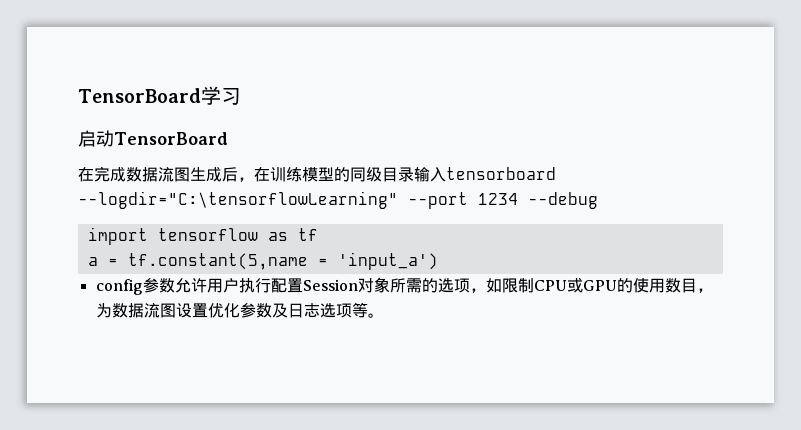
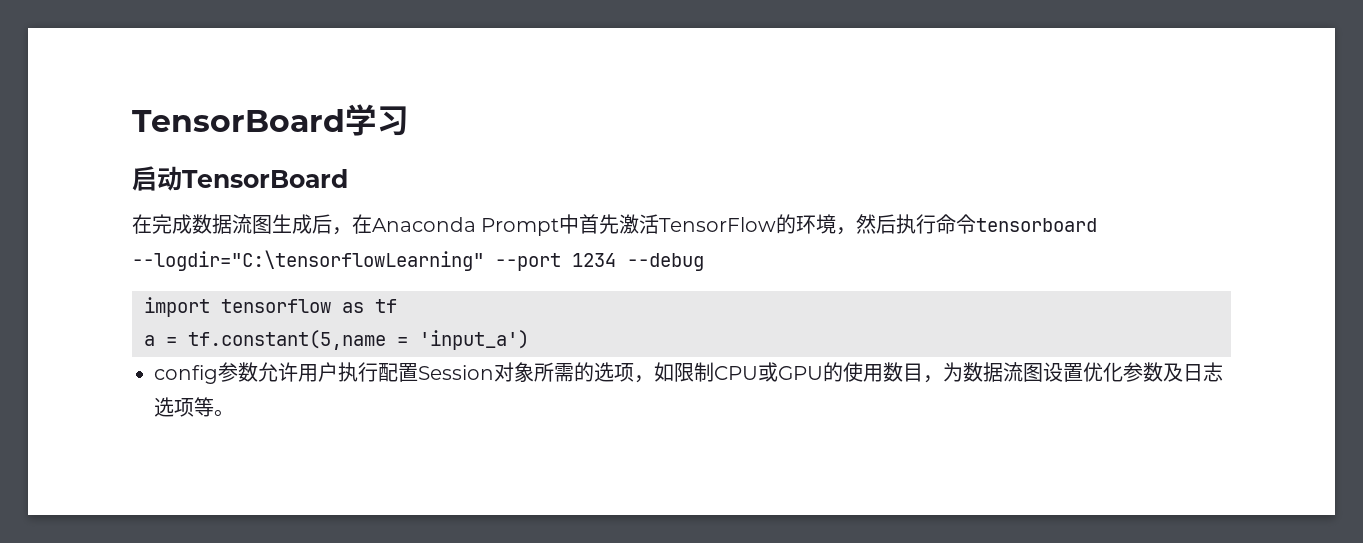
[270,167,446,182] 训练模型的同级目录输入 -> [372,214,977,236] Anaconda Prompt中首先激活TensorFlow的环境，然后执行命令

